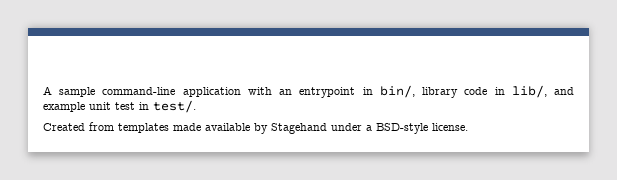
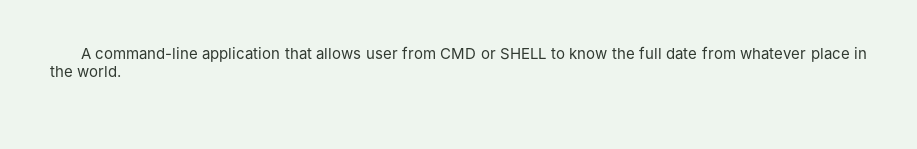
[59,87,96,97] sample -> (91, 53) none
[247,85,574,98] [43,100,196,113] [43,122,468,134] with an entrypoint in bin/, library code in lib/, and example unit test in test/. // Created from templates made available by Stagehand under a BSD-style license. -> [284,46,867,62] [50,66,122,77] that allows user from CMD or SHELL to know the full date from whatever place in the world.

